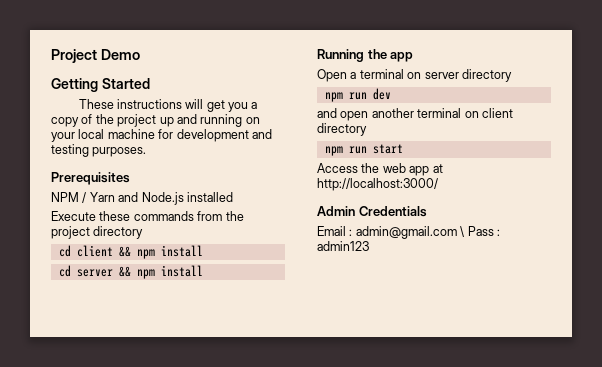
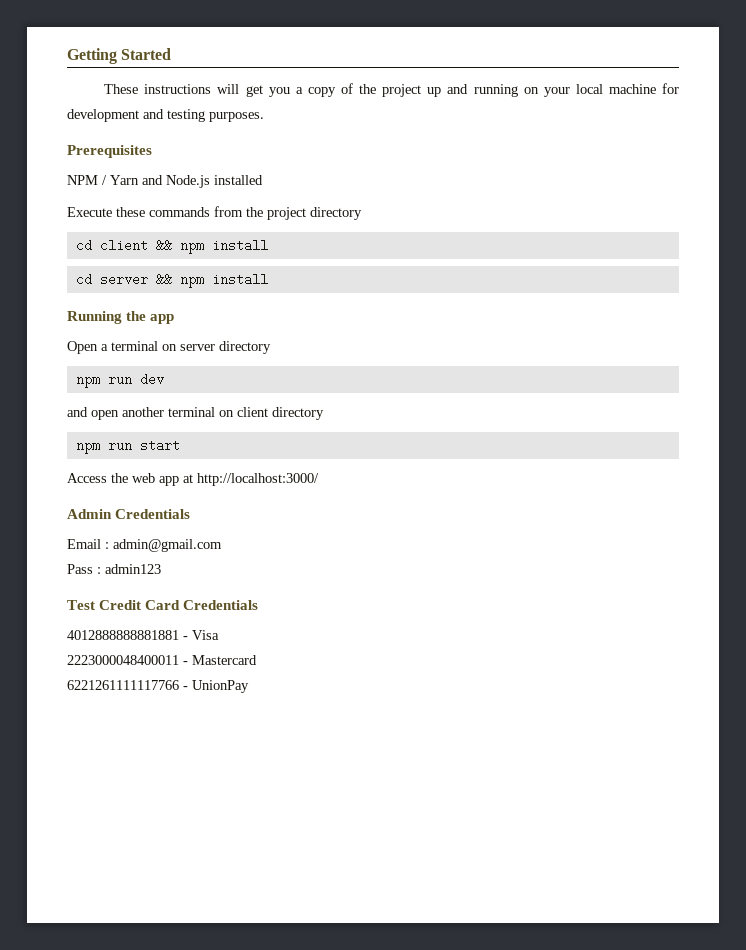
[51,49,140,63] Project Demo // -> (67, 56) none
[460,226,465,237] \ -> (222, 545) //
(369, 246) none -> [67,600,259,610] [67,630,219,640] [67,655,257,665] [67,680,249,693] // Test Credit Card Credentials // 4012888888881881 - Visa // 2223000048400011 - Mastercard // 6221261111117766 - UnionPay

